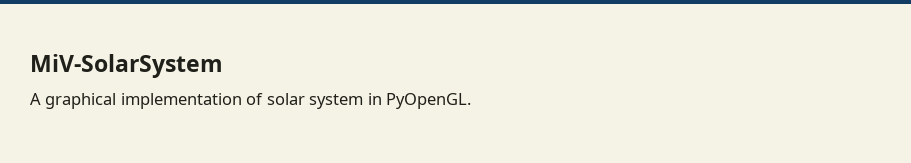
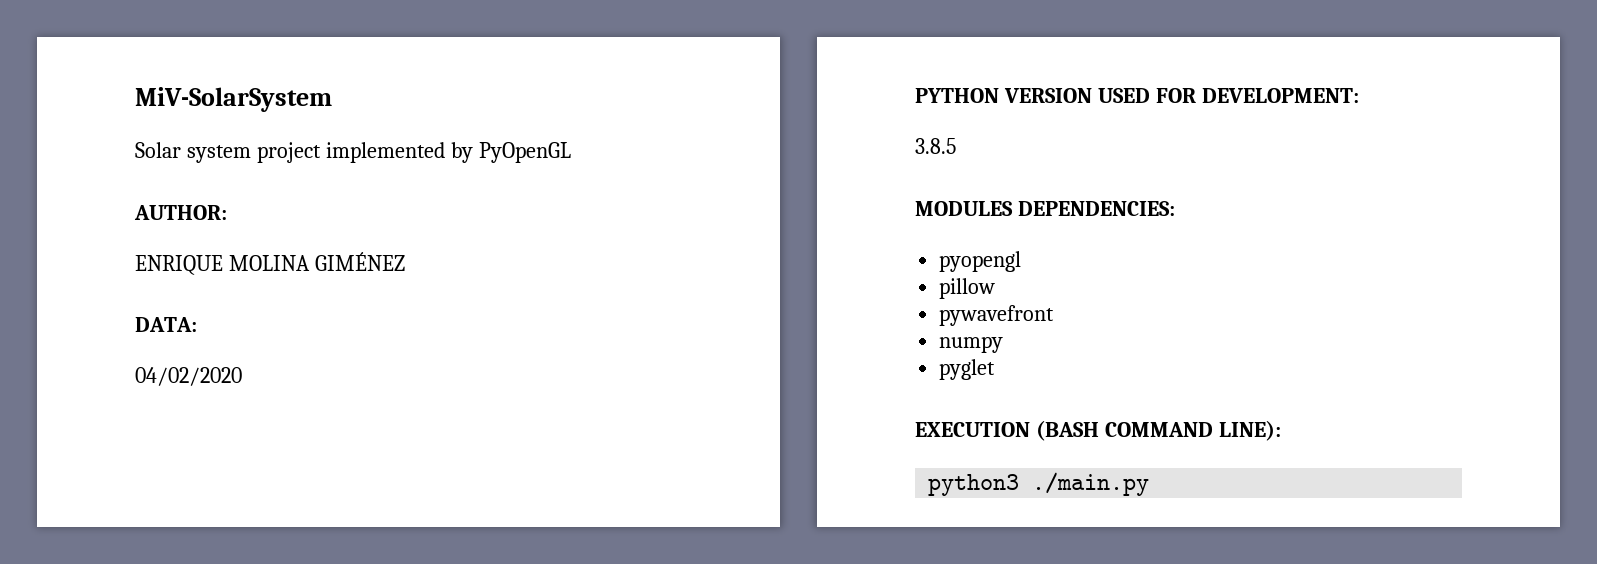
[30,93,472,109] A graphical implementation of solar system in PyOpenGL. -> [135,142,571,163] [134,205,227,220] [135,252,405,275] [135,317,197,332] [135,367,242,386] [915,88,1359,103] [915,138,956,154] [915,201,1175,216] [939,251,1022,272] [939,278,996,299] [939,305,1055,326] [939,336,1004,353] [939,359,996,380] [915,420,1281,441] [928,472,1150,496] Solar system project implemented by PyOpenGL // AUTHOR: // ENRIQUE MOLINA GIMÉNEZ // DATA: // 04/02/2020 // PYTHON VERSION USED FOR DEVELOPMENT: // 3.8.5 // MODULES DEPENDENCIES: // pyopengl // pillow // pywavefront // numpy // pyglet // EXECUTION (BASH COMMAND LINE): // python3 ./main.py

